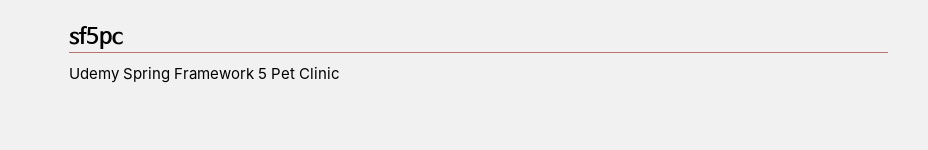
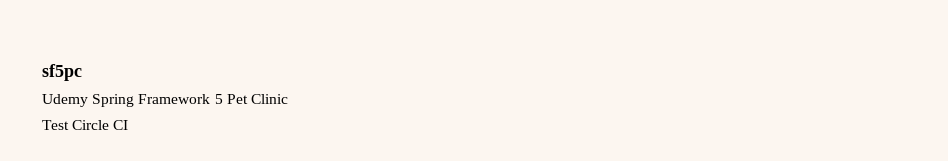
(341, 72) none -> [42,120,129,130] // Test Circle CI

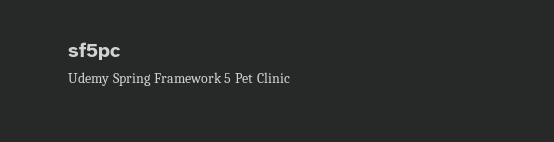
[42,120,129,130] // Test Circle CI -> (290, 77) none

